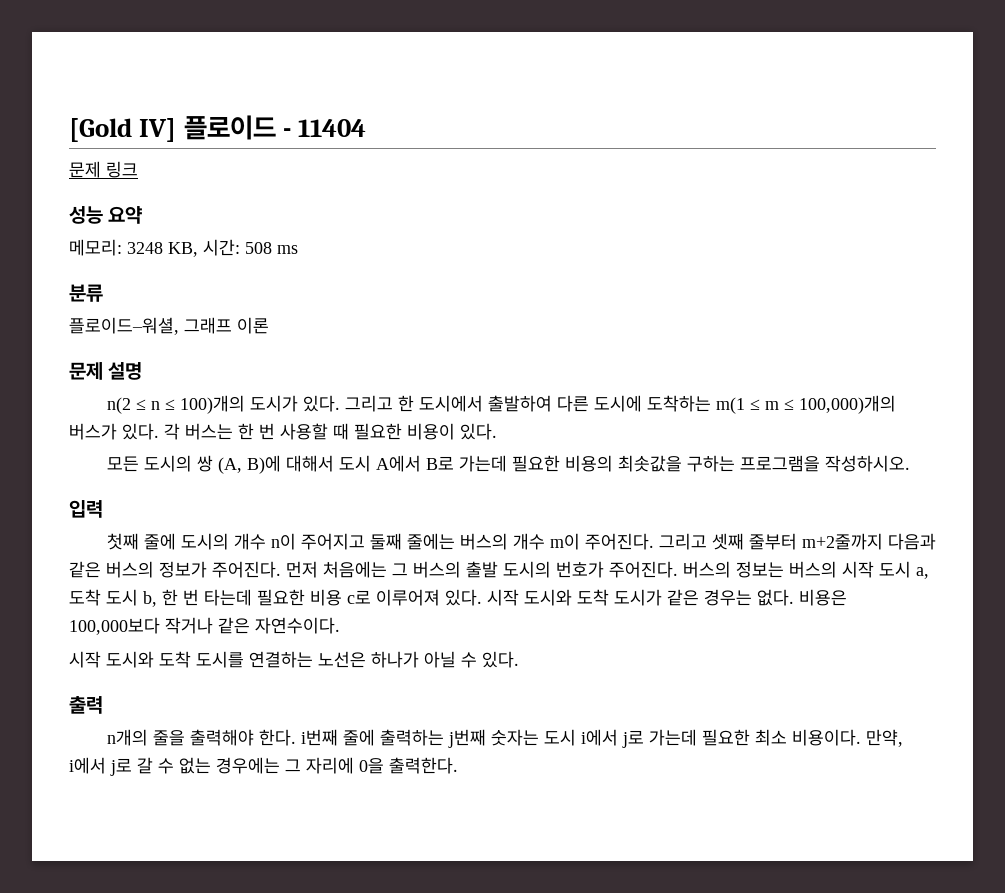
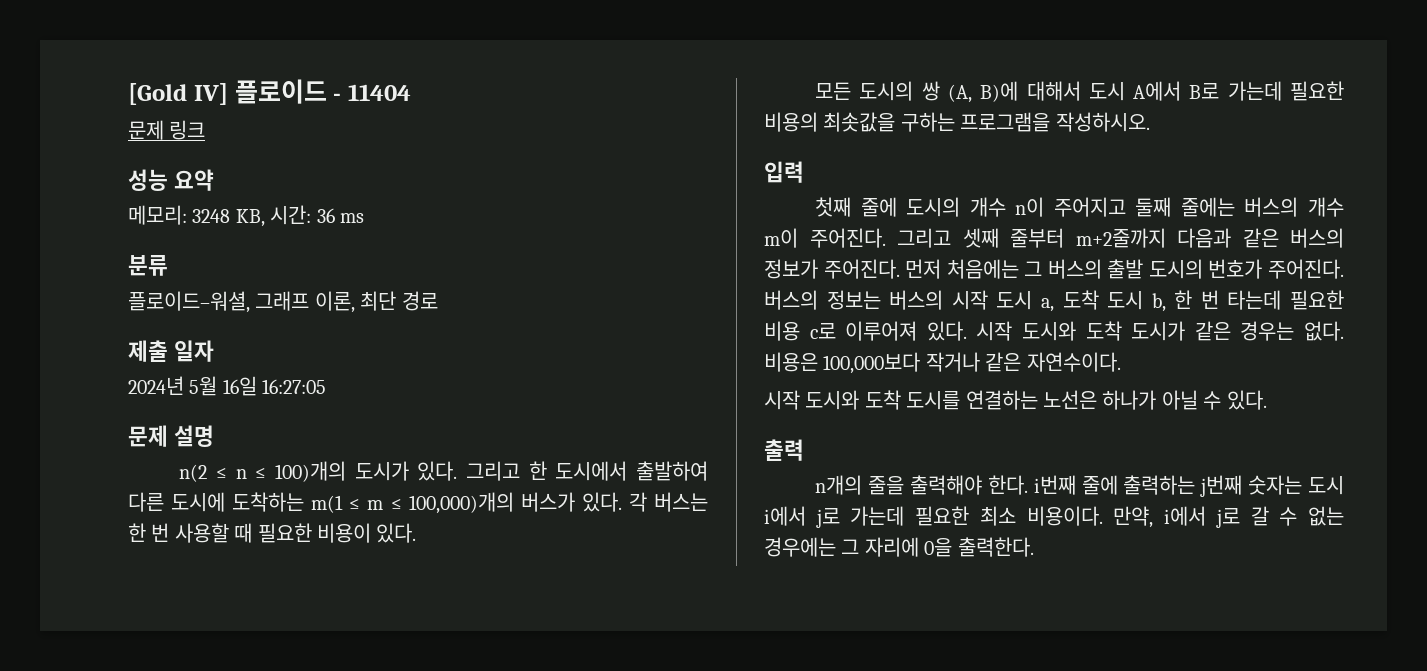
[245,242,272,254] 508 -> [316,208,335,223] 36
[237,317,269,334] 이론 -> [314,291,438,313] [128,340,214,362] [128,376,327,396] 이론, 최단 경로 // 제출 일자 // 2024년 5월 16일 16:27:05

